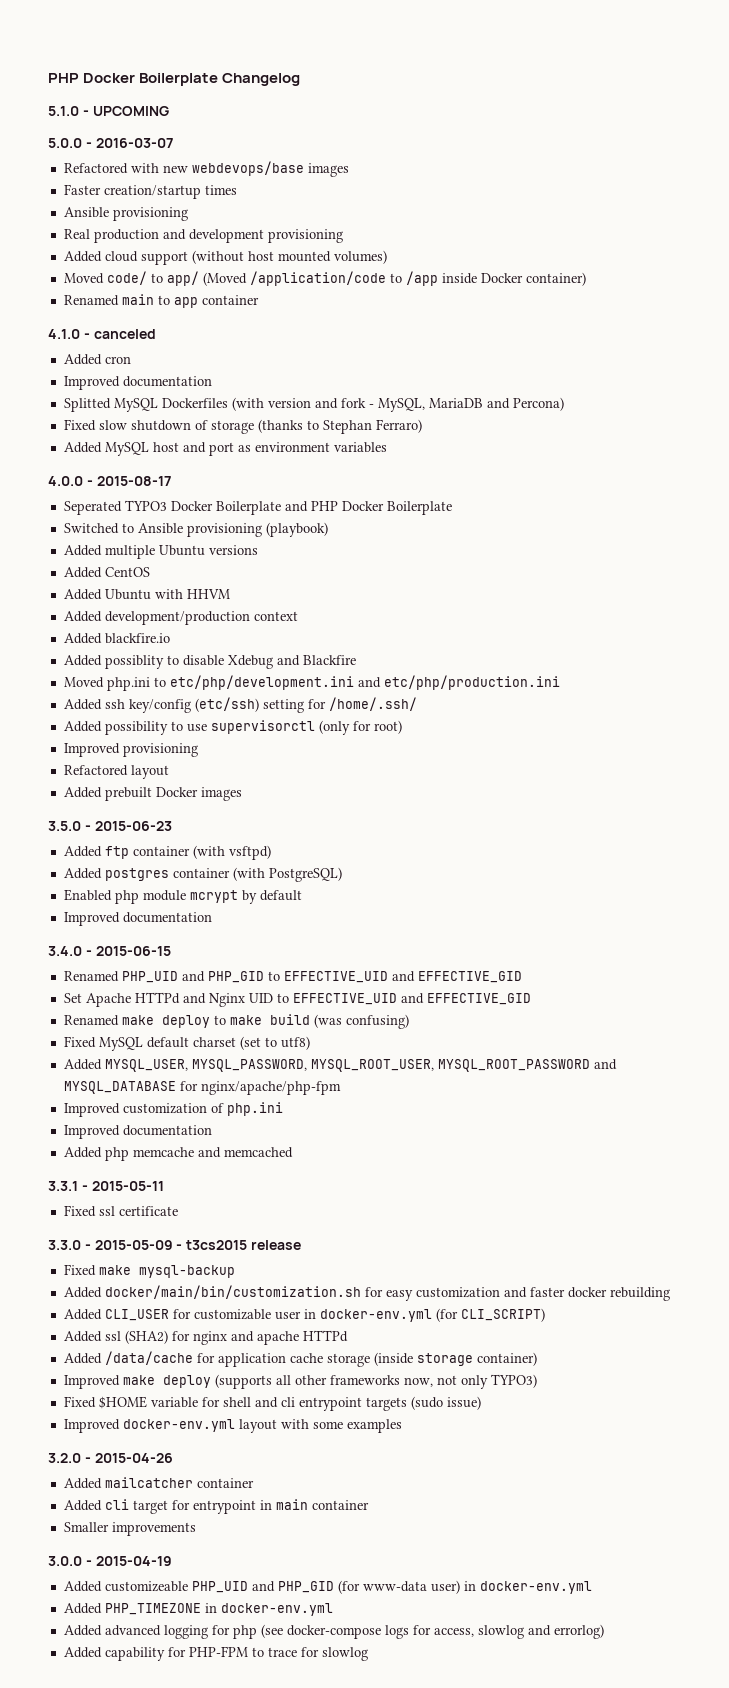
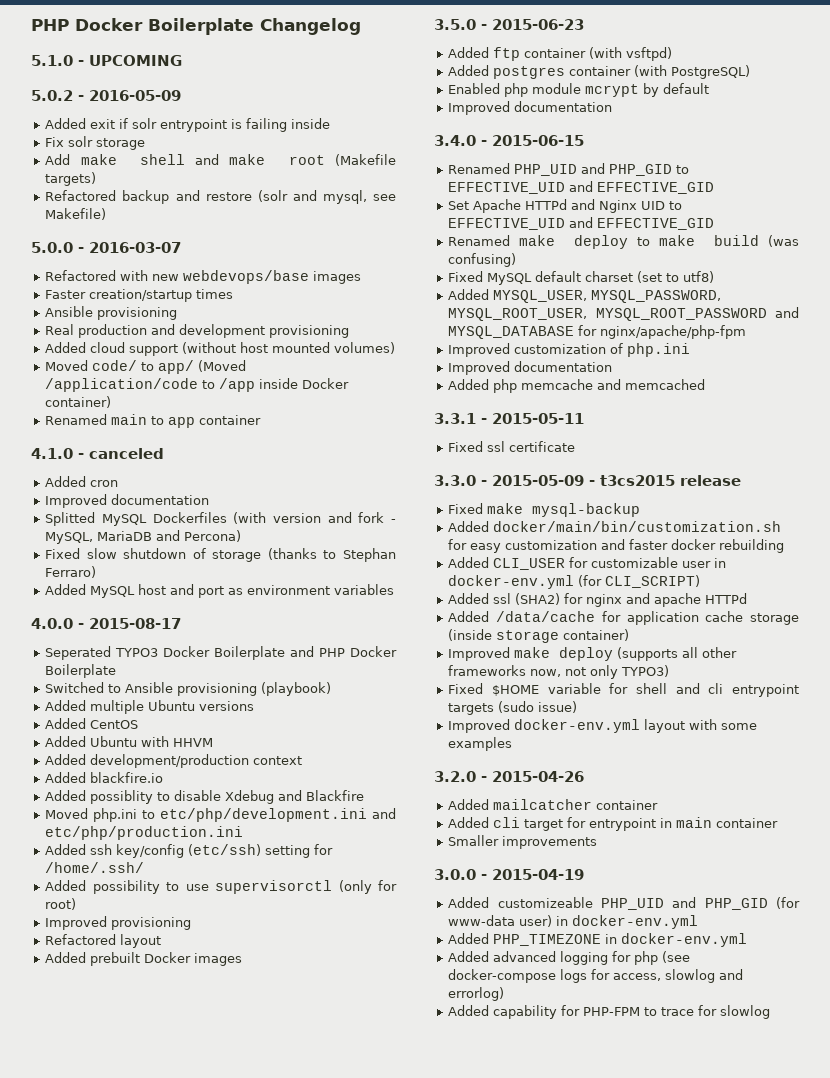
(169, 111) none -> [31,90,181,101] [45,118,331,132] [45,136,146,150] [45,154,396,166] [45,172,97,186] [45,190,396,204] [45,208,107,220] // 5.0.2 - 2016-05-09 // Added exit if solr entrypoint is failing inside // Fix solr storage // Add make shell and make root (Makefile targets) // Refactored backup and restore (solr and mysql, see Makefile)

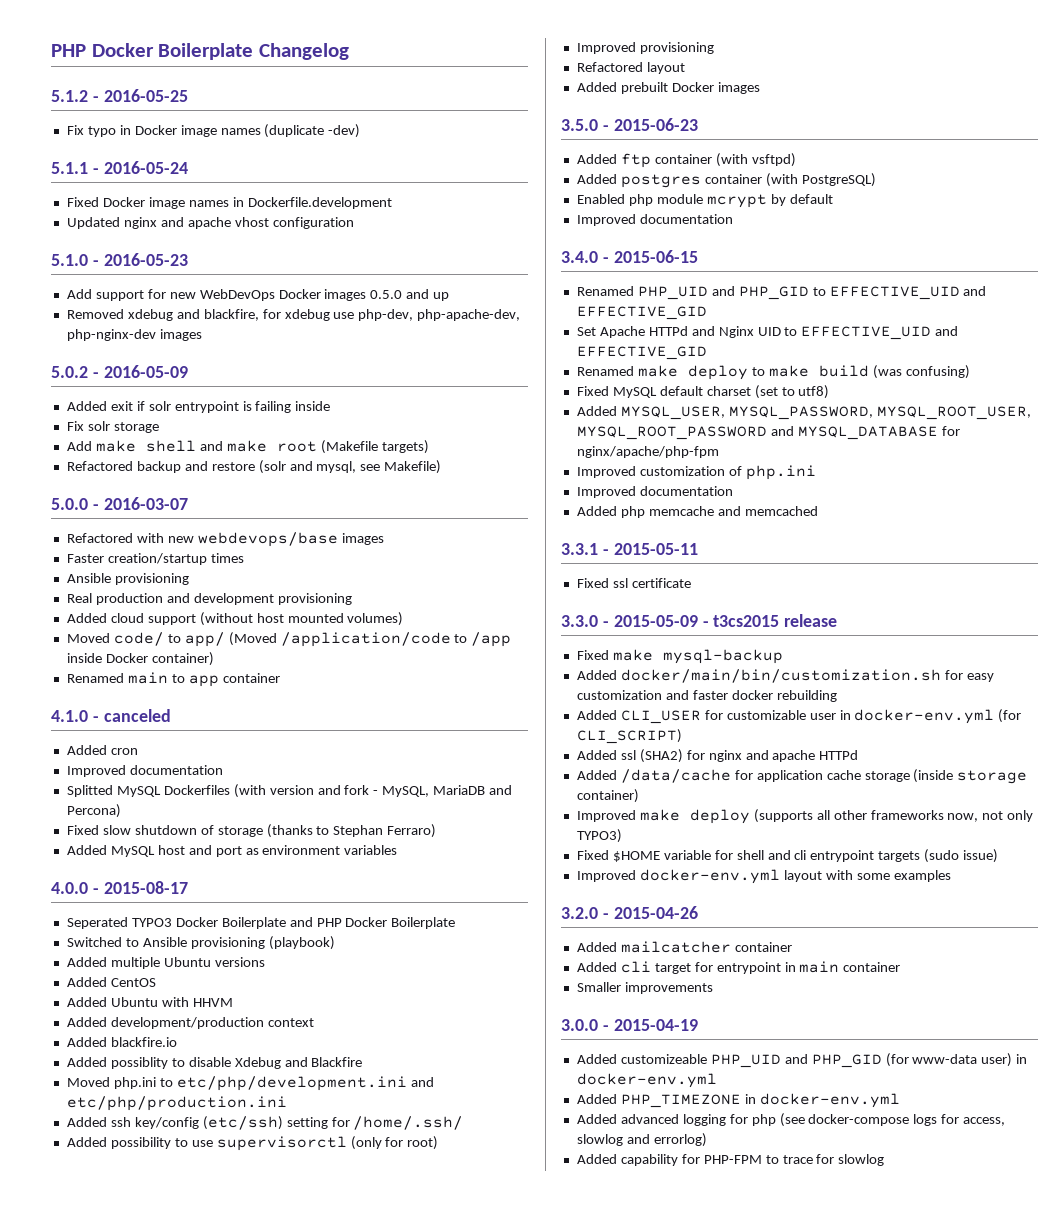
[31,55,182,66] 5.1.0 - UPCOMING -> [51,89,188,102] [66,124,361,138] [51,161,188,174] [66,197,392,209] [66,217,354,229] [51,253,188,266] [66,289,450,301] [66,309,521,321] [66,329,202,341] 5.1.2 - 2016-05-25 // Fix typo in Docker image names (duplicate -dev) // 5.1.1 - 2016-05-24 // Fixed Docker image names in Dockerfile.development // Updated nginx and apache vhost configuration // 5.1.0 - 2016-05-23 // Add support for new WebDevOps Docker images 0.5.0 and up // Removed xdebug and blackfire, for xdebug use php-dev, php-apache-dev, php-nginx-dev images

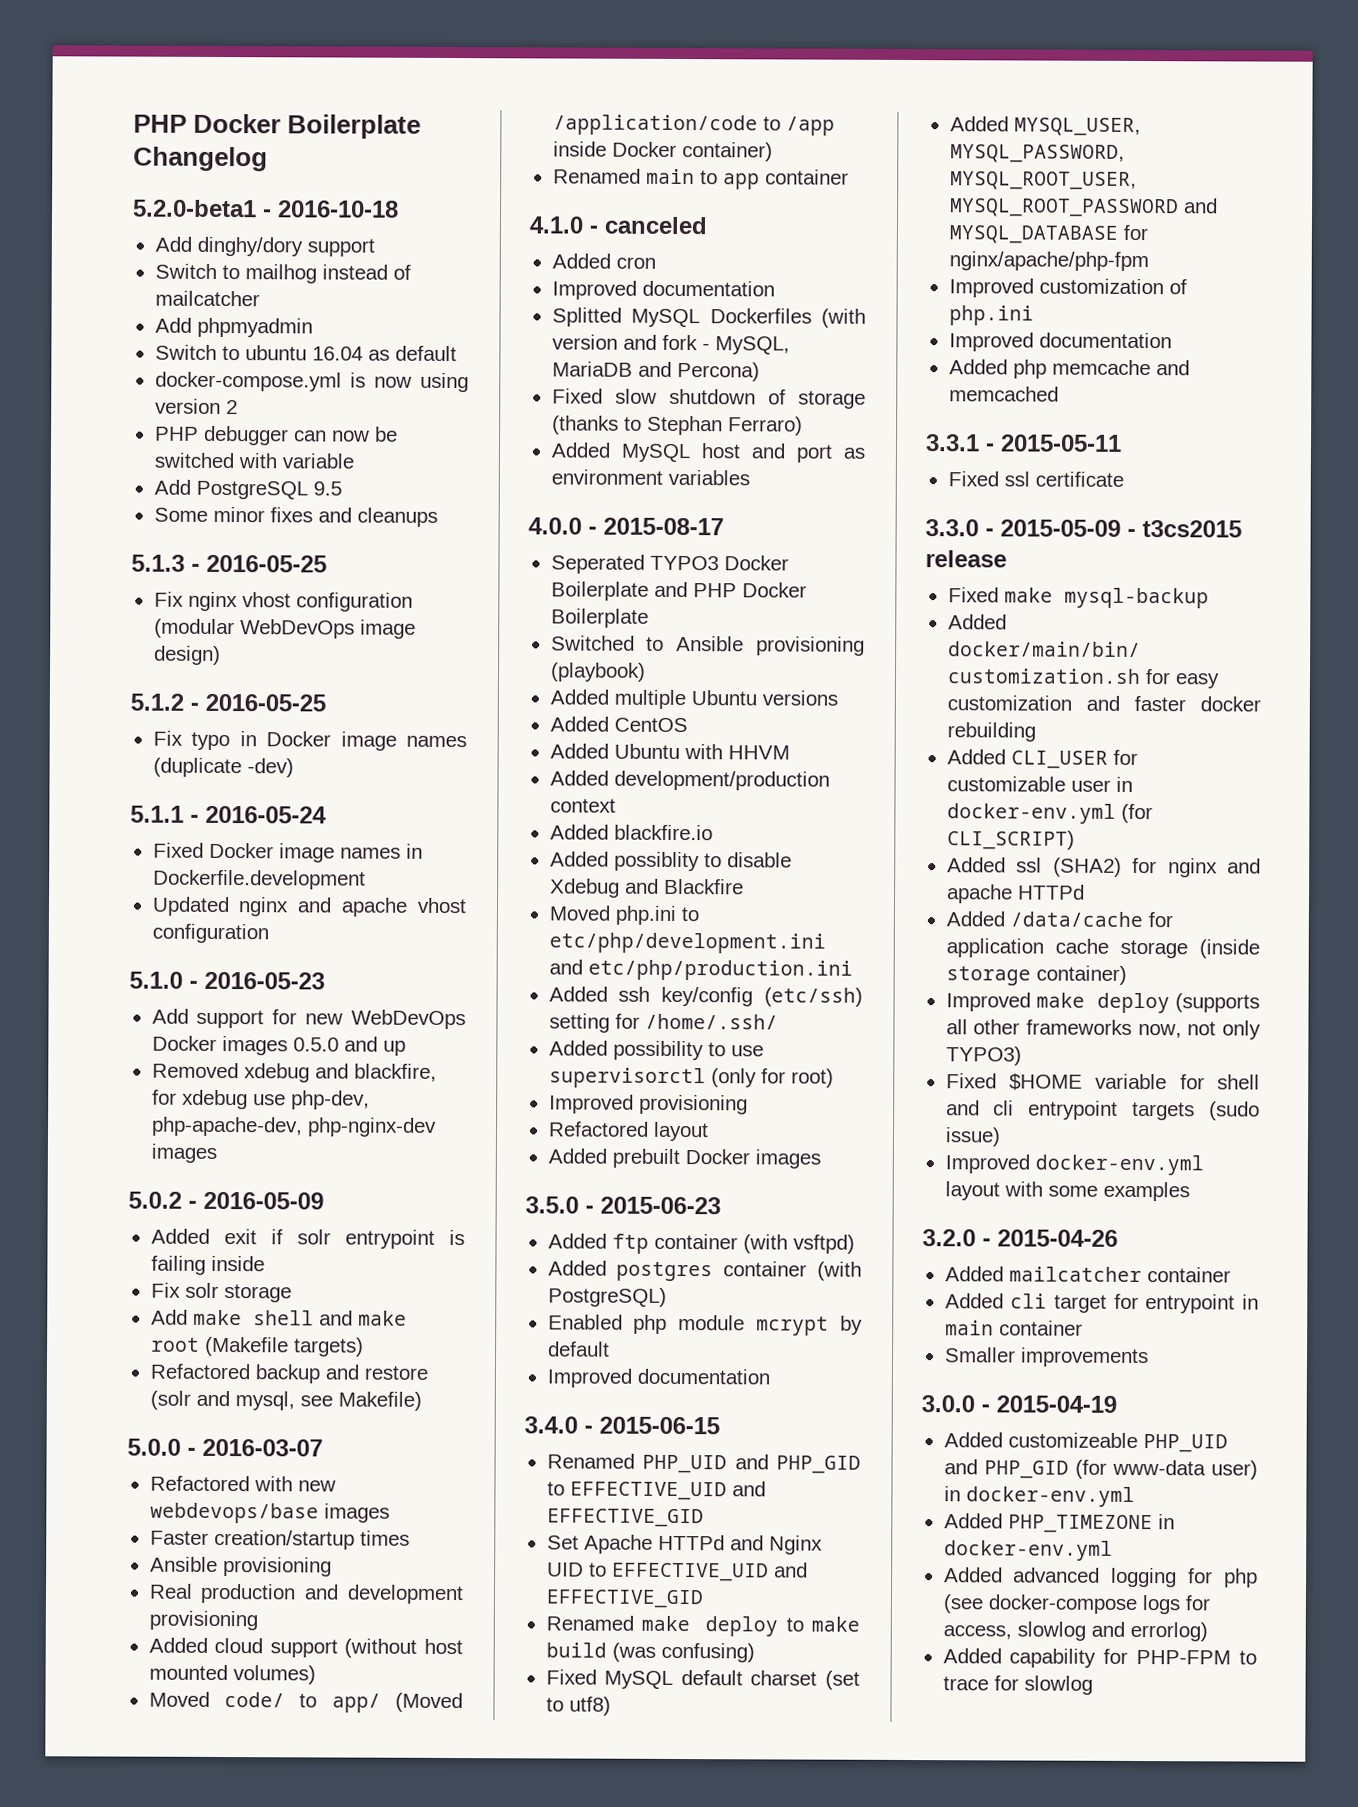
(349, 51) none -> [132,199,399,218] [154,236,375,257] [154,263,411,284] [154,290,260,307] [154,317,313,338] [154,344,457,362] [154,371,469,393] [154,398,238,415] [154,425,398,446] [153,452,354,469] [153,479,342,500] [153,506,438,527] [131,554,327,573] [153,591,413,612] [153,618,416,639] [153,645,221,665] // 5.2.0-beta1 - 2016-10-18 // Add dinghy/dory support // Switch to mailhog instead of mailcatcher // Add phpmyadmin // Switch to ubuntu 16.04 as default // docker-compose.yml is now using version 2 // PHP debugger can now be switched with variable // Add PostgreSQL 9.5 // Some minor fixes and cleanups // 5.1.3 - 2016-05-25 // Fix nginx vhost configuration (modular WebDevOps image design)

